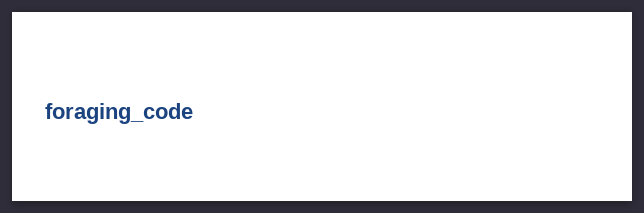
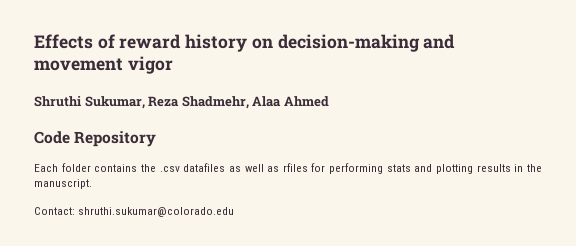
[45,103,193,124] foraging_code -> [34,34,456,52] [34,56,173,74] [34,96,329,109] [34,131,157,147] [34,163,542,174] [34,179,92,189] [34,207,235,217] Effects of reward history on decision-making and movement vigor // Shruthi Sukumar, Reza Shadmehr, Alaa Ahmed // Code Repository // Each folder contains the .csv datafiles as well as rfiles for performing stats and plotting results in the manuscript. // Contact: shruthi.sukumar@colorado.edu

